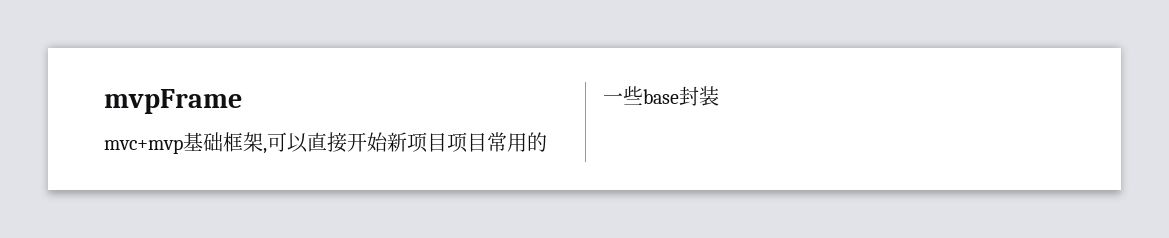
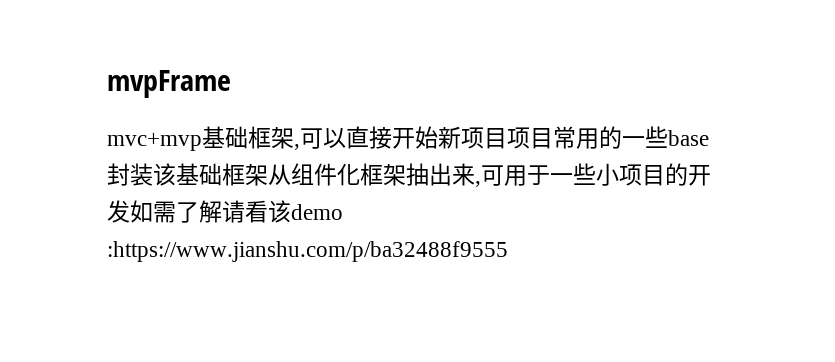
(719, 96) none -> [153,163,711,187] [107,200,343,223] [107,241,508,262] 该基础框架从组件化框架抽出来,可用于一些小项目的开发如需了解请看该demo :https://www.jianshu.com/p/ba32488f9555

